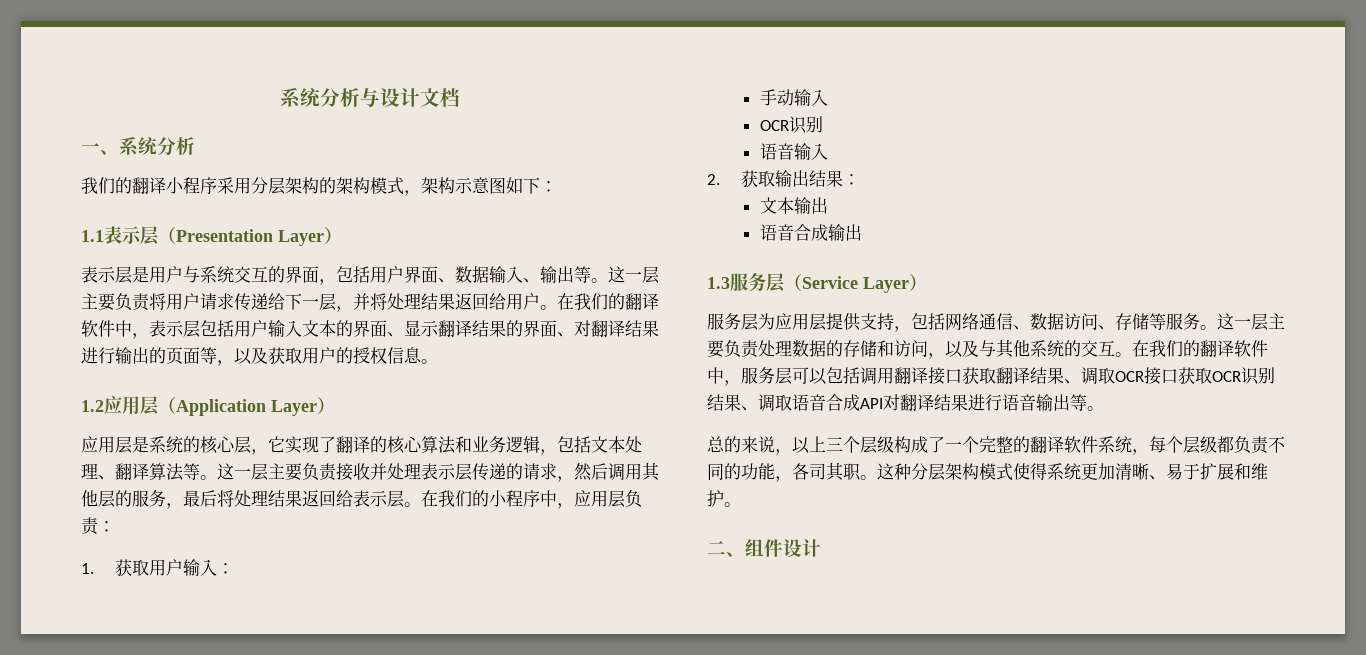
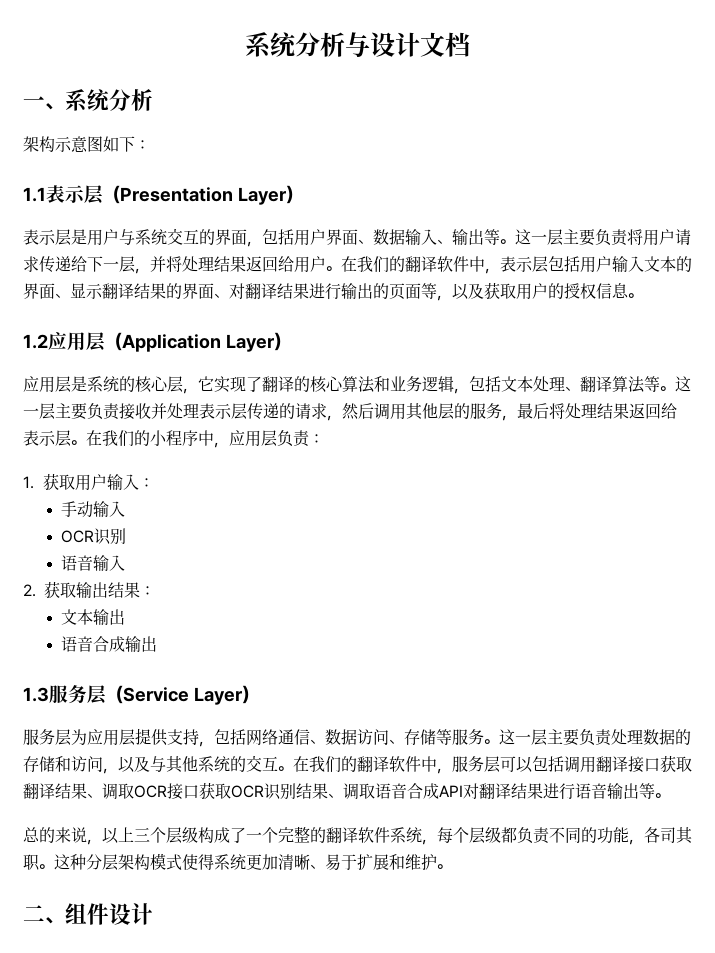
[81,177,421,196] 我们的翻译小程序采用分层架构的架构模式， -> (153, 100) none

